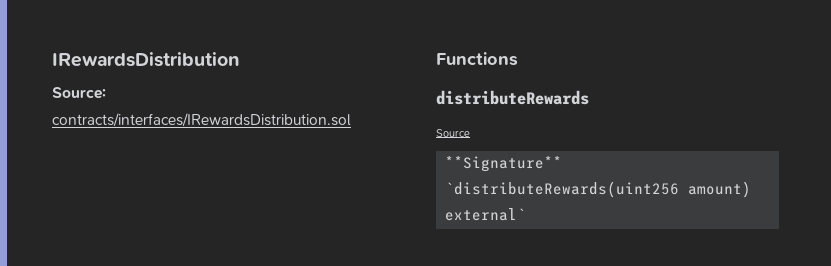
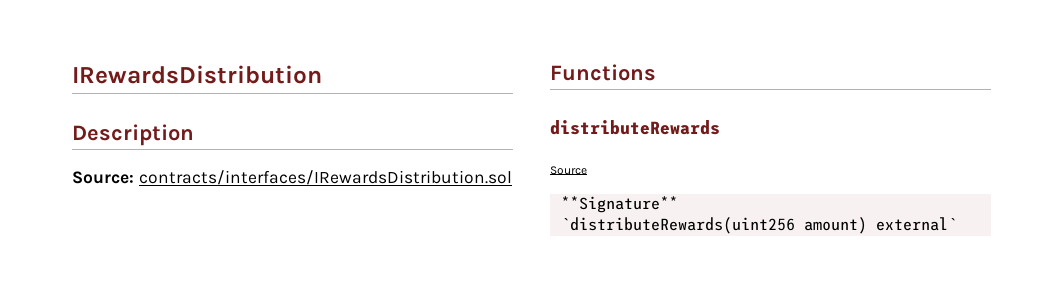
(240, 59) none -> [72,124,194,146] // Description

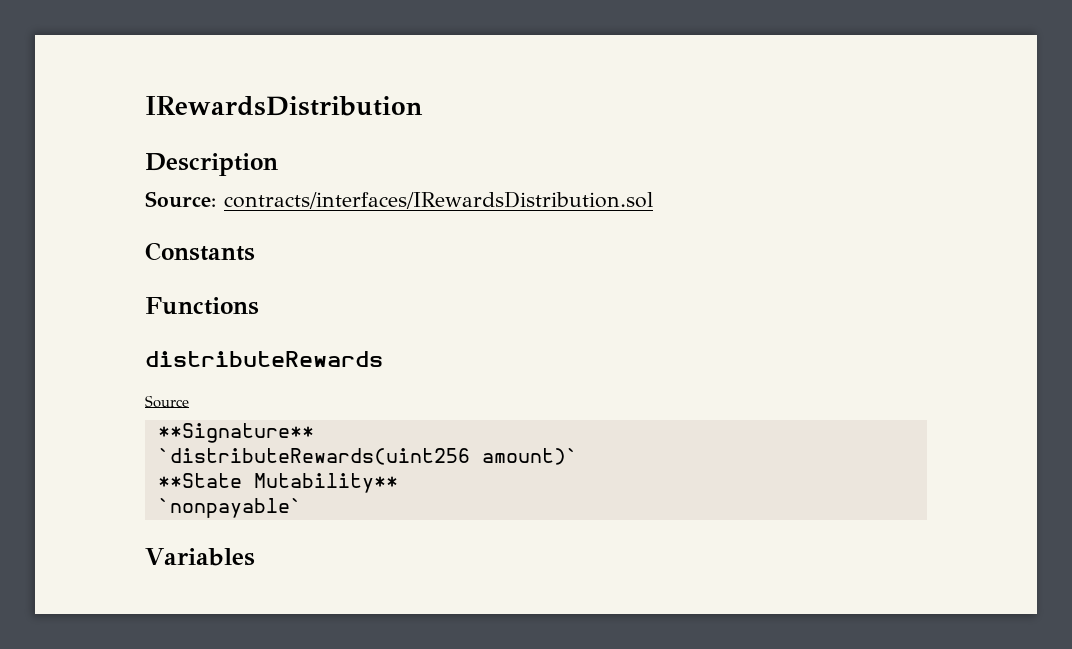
(512, 177) none -> [145,242,255,261] // Constants
[803,217,957,234] amount) external` -> [481,448,578,465] [157,473,398,493] [157,498,302,518] [145,548,255,566] amount)` // **State Mutability** // `nonpayable` // Variables

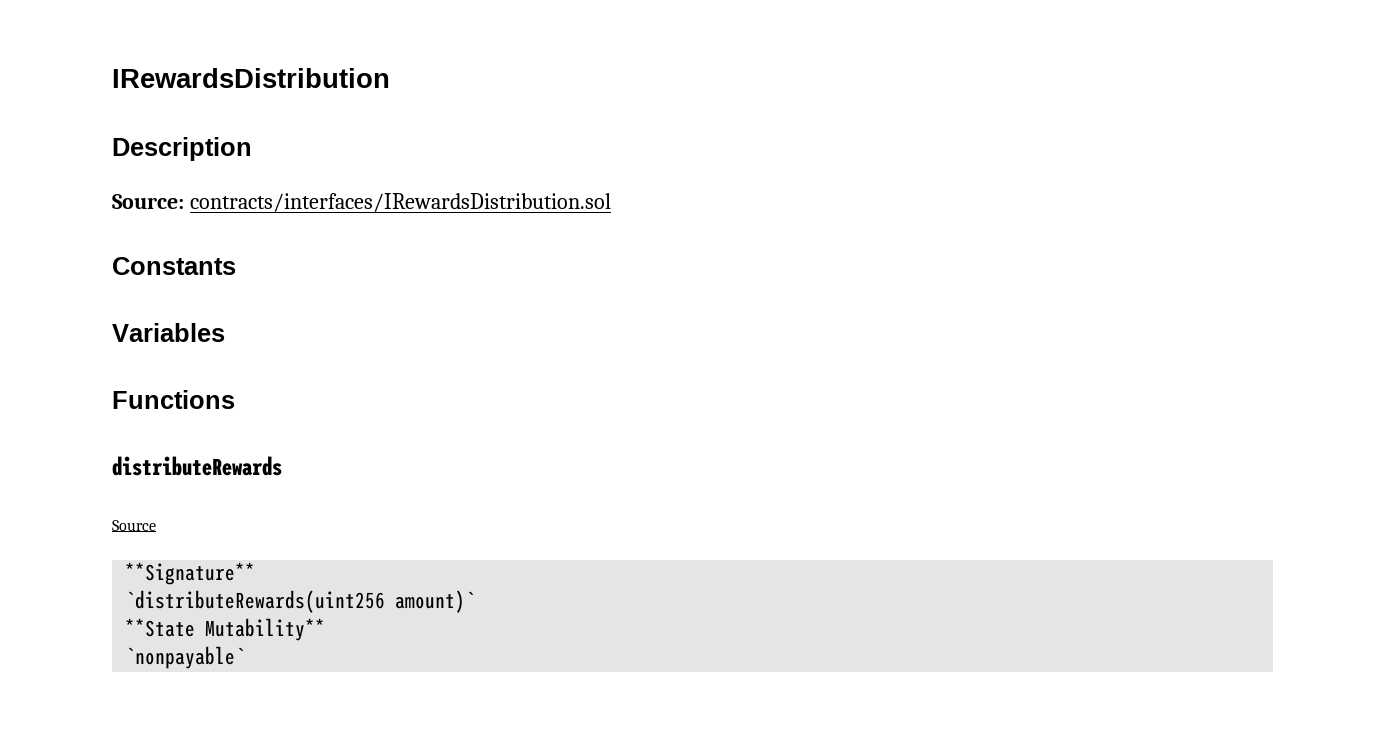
(255, 251) none -> [112,323,225,342] // Variables
[145,548,255,566] // Variables -> (246, 657) none

